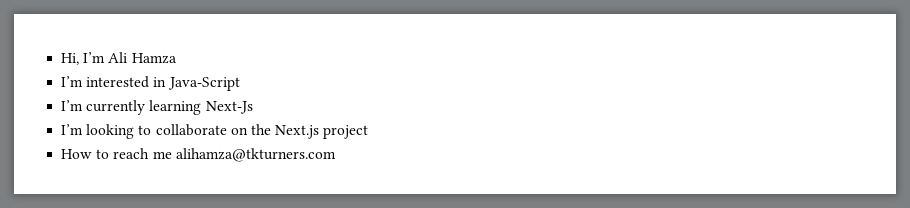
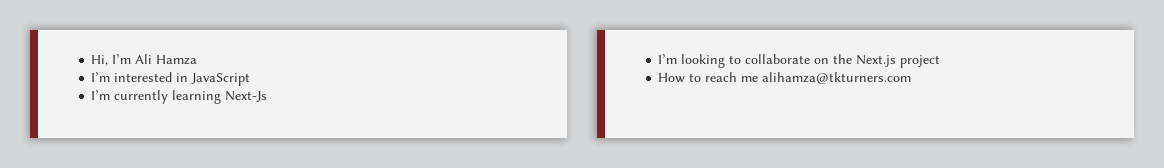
[167,77,240,91] Java-Script -> [191,73,251,86] JavaScript

